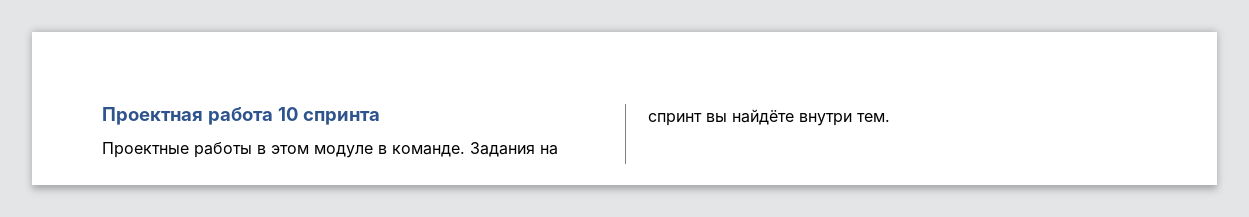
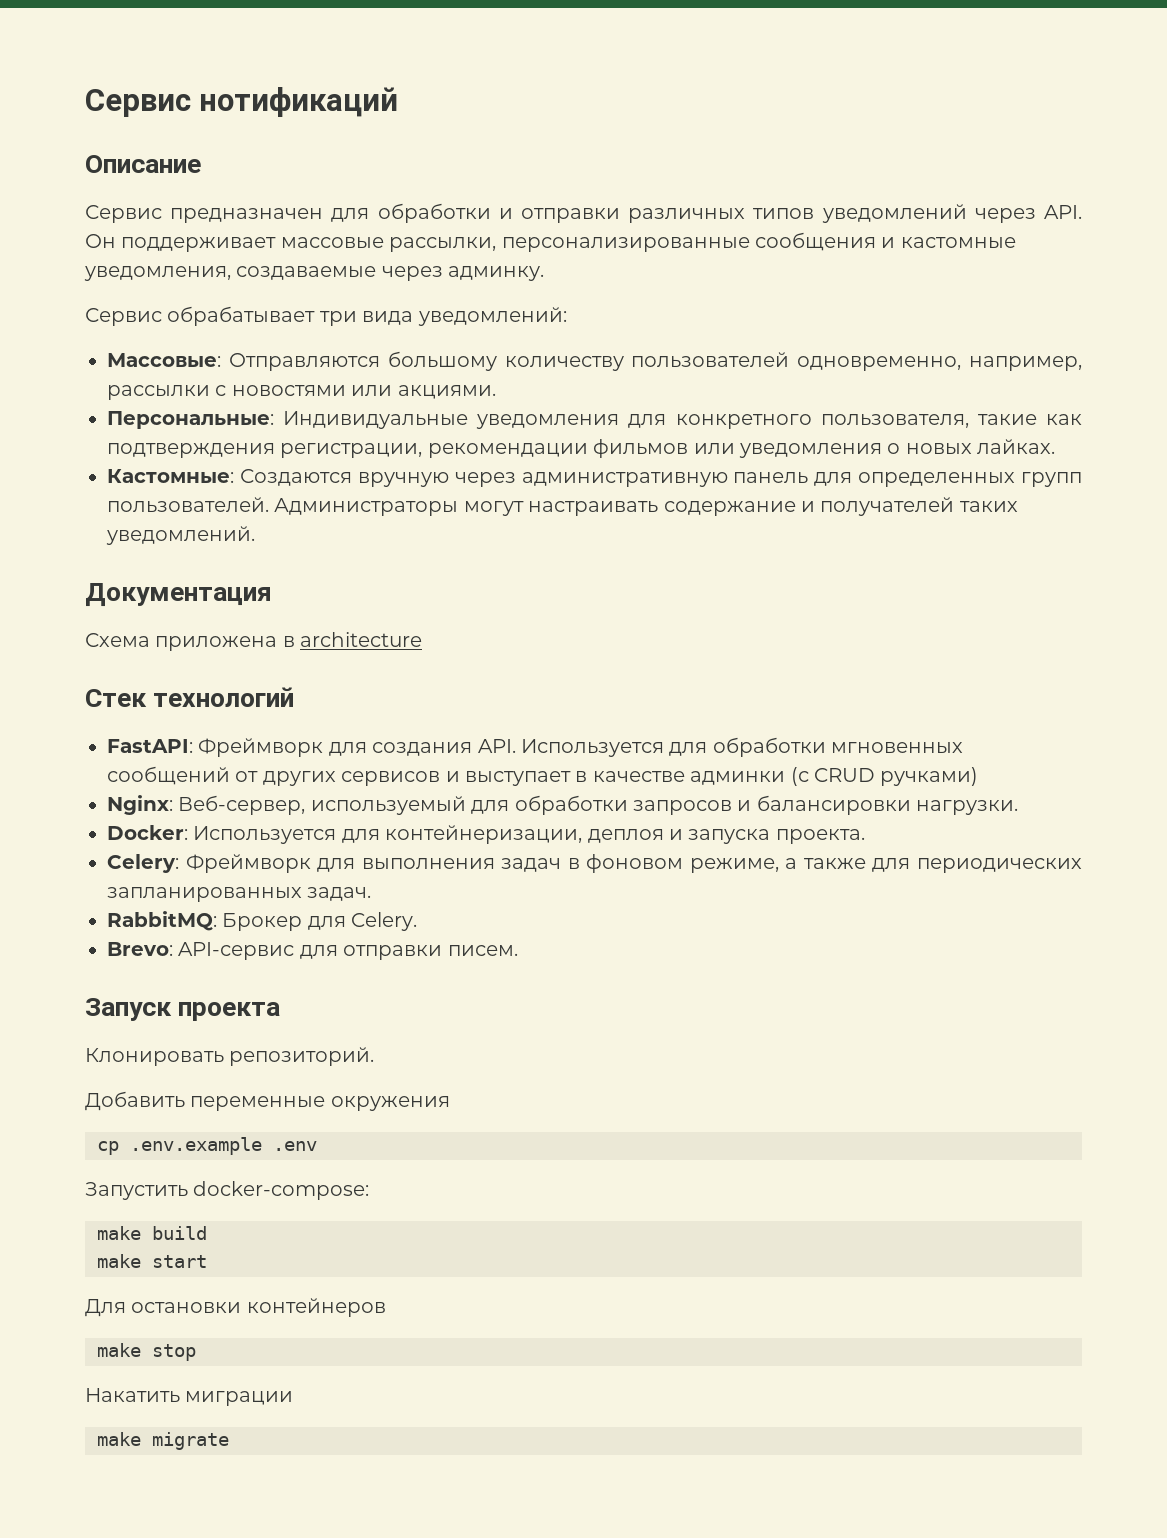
[102,107,380,125] [102,142,558,158] [648,109,890,126] Проектная работа 10 спринта // Проектные работы в этом модуле в команде. Задания на спринт вы найдёте внутри тем. -> [85,87,399,117] [85,155,201,173] [85,203,1083,223] [85,232,1016,252] [84,266,545,281] [85,306,567,326] [107,351,1082,371] [107,385,496,400] [107,411,1082,429] [107,439,1056,458] [107,469,1082,487] [107,497,1018,516] [106,526,255,545] [85,583,272,607] [85,632,423,651] [85,687,295,707] [107,737,964,757] [107,766,979,786] [107,795,1019,815] [107,825,865,844] [107,854,1082,873] [107,887,372,902] [107,911,418,931] [107,942,518,960] [85,998,281,1021] [85,1047,375,1066] [85,1091,450,1111] [97,1137,317,1155] [85,1181,370,1200] [97,1226,207,1240] [97,1254,207,1268] [85,1298,386,1317] [97,1343,196,1361] [85,1388,294,1406] [97,1432,229,1450] Сервис нотификаций // Описание // Сервис предназначен для обработки и отправки различных типов уведомлений через API. Он поддерживает массовые рассылки, персонализированные сообщения и кастомные уведомления, создаваемые через админку. // Сервис обрабатывает три вида уведомлений: // Массовые: Отправляются большому количеству пользователей одновременно, например, рассылки с новостями или акциями. // Персональные: Индивидуальные уведомления для конкретного пользователя, такие как подтверждения регистрации, рекомендации фильмов или уведомления о новых лайках. // Кастомные: Создаются вручную через административную панель для определенных групп пользователей. Администраторы могут настраивать содержание и получателей таких уведомлений. // Документация // Схема приложена в architecture // Стек технологий // FastAPI: Фреймворк для создания API. Используется для обработки мгновенных сообщений от других сервисов и выступает в качестве админки (с CRUD ручками) // Nginx: Веб-сервер, используемый для обработки запросов и балансировки нагрузки. // Docker: Используется для контейнеризации, деплоя и запуска проекта. // Celery: Фреймворк для выполнения задач в фоновом режиме, а также для периодических запланированных задач. // RabbitMQ: Брокер для Celery. // Brevo: API-сервис для отправки писем. // Запуск проекта // Клонировать репозиторий. // Добавить переменные окружения // cp .env.example .env // Запустить docker-compose: // make build // make start // Для остановки контейнеров // make stop // Накатить миграции // make migrate

